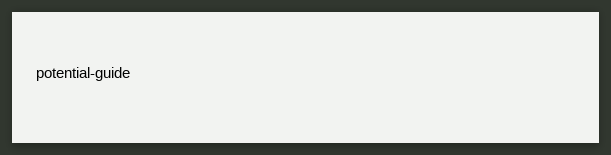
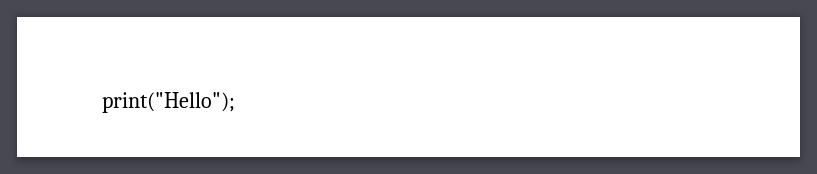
[36,67,130,81] potential-guide -> [102,92,235,113] print("Hello");

